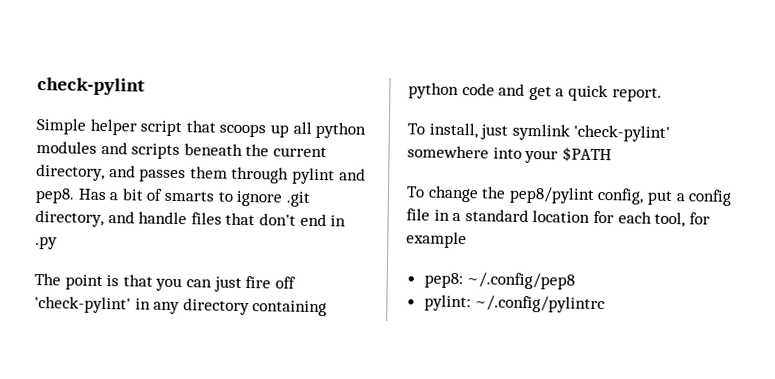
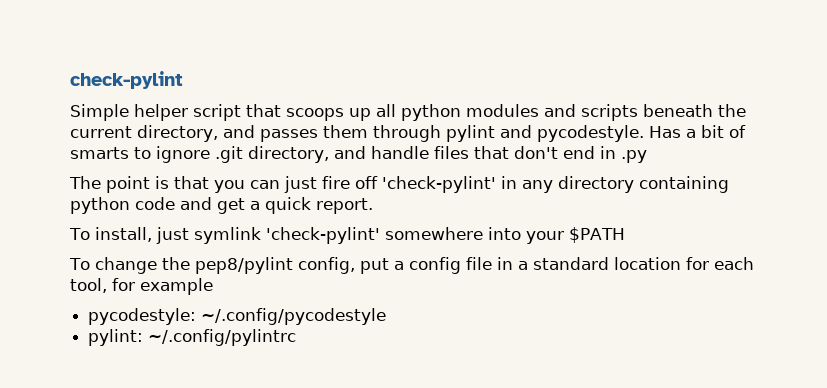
[35,188,74,204] pep8. -> [537,125,644,142] pycodestyle.
[423,272,576,290] pep8: ~/.config/pep8 -> [88,308,387,325] pycodestyle: ~/.config/pycodestyle

